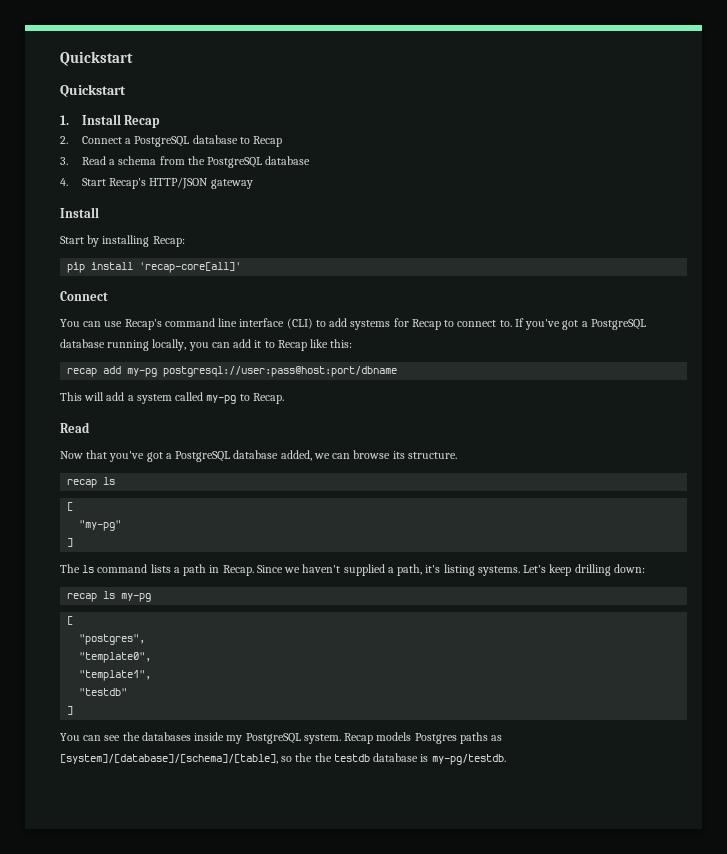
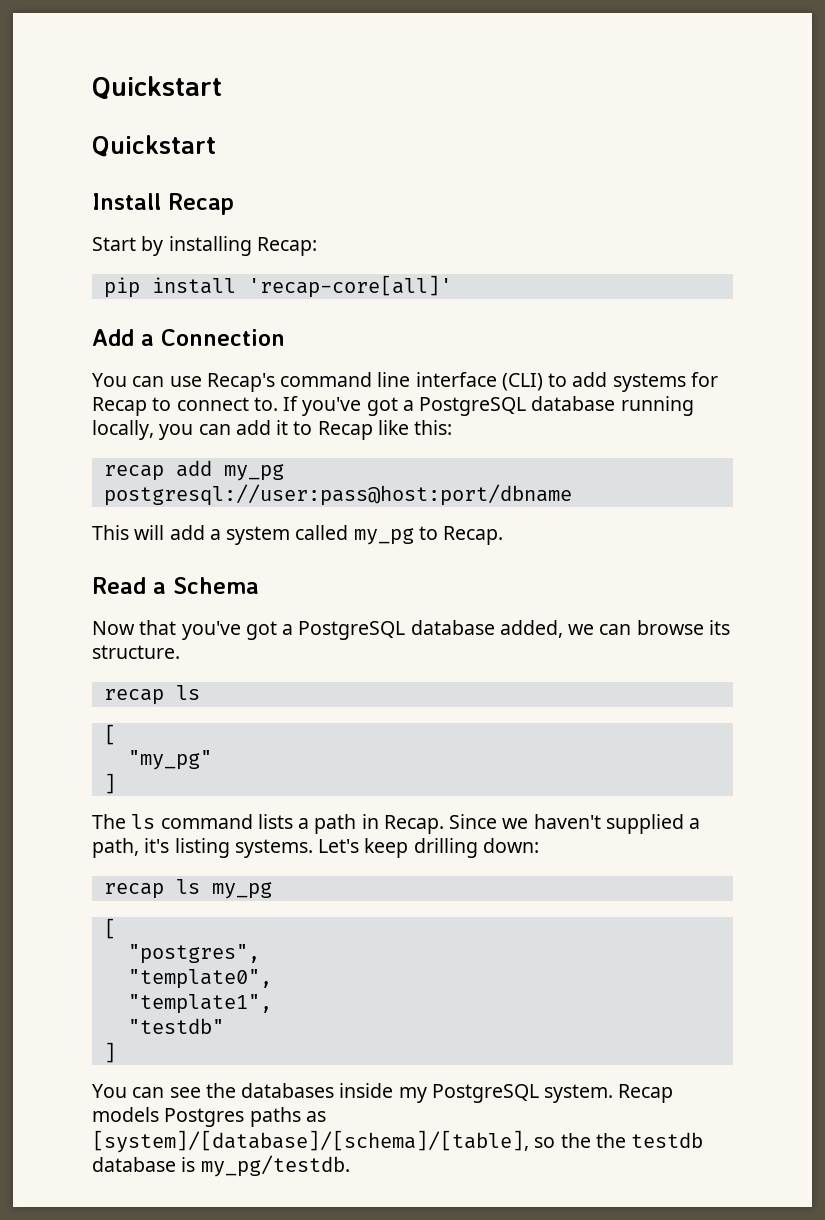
[60,115,69,125] 1. -> (216, 146) none
[60,135,283,147] [60,156,311,168] [60,177,253,189] [60,207,99,218] // 2. Connect a PostgreSQL database to Recap // 3. Read a schema from the PostgreSQL database // 4. Start Recap's HTTP/JSON gateway // Install -> (234, 204) none
[60,291,108,301] Connect -> [92,329,285,346] Add a Connection
[127,368,158,377] my-pg -> [223,464,284,481] my_pg
[206,395,237,404] my-pg -> [353,528,414,545] my_pg
(90, 427) none -> [153,577,259,594] a Schema
[79,520,122,531] "my-pg" -> [127,750,212,770] "my_pg"
[121,593,152,602] my-pg -> [211,882,272,899] my_pg
[431,754,506,765] my-pg/testdb. -> [200,1155,350,1177] my_pg/testdb.

